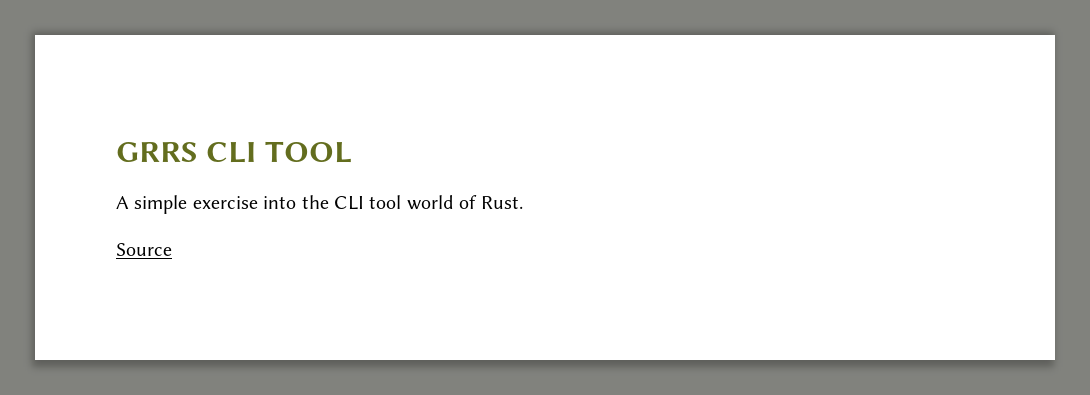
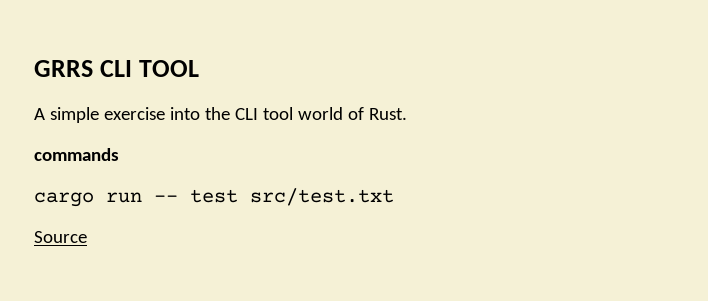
(523, 202) none -> [34,148,119,161] [34,188,394,207] // commands // cargo run -- test src/test.txt

